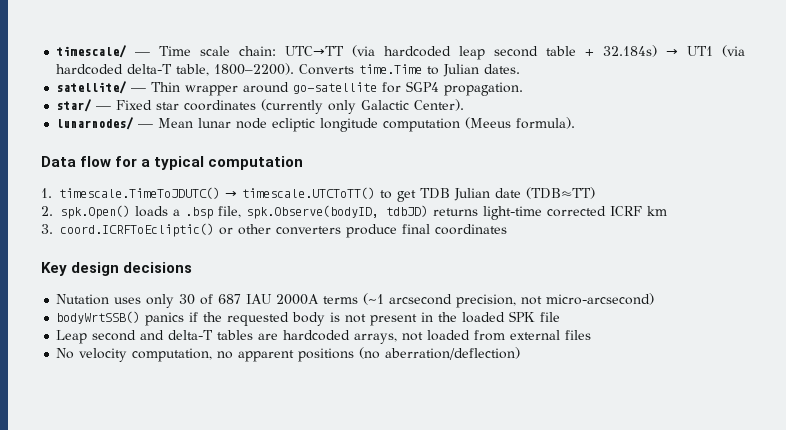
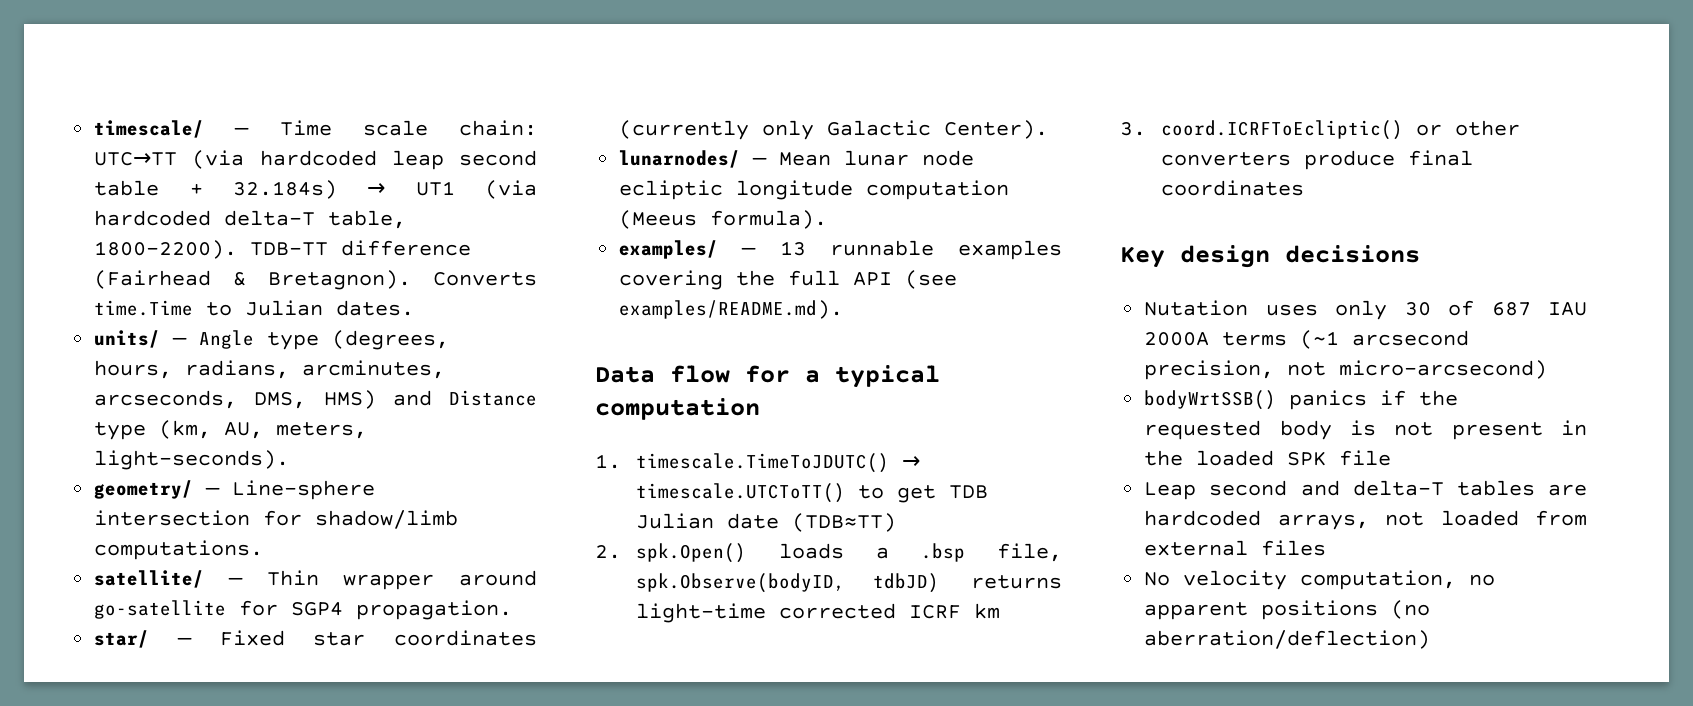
(295, 69) none -> [250,240,472,256] [94,270,412,290] TDB-TT difference (Fairhead & Bretagnon).
(521, 69) none -> [94,330,450,350] [94,360,446,379] [94,390,537,409] [94,420,368,440] [94,450,290,470] [94,480,376,500] [94,510,459,529] [94,540,264,560] // units/ — Angle type (degrees, hours, radians, arcminutes, arcseconds, DMS, HMS) and Distance type (km, AU, meters, light-seconds). // geometry/ — Line-sphere intersection for shadow/limb computations.
(576, 123) none -> [619,240,1062,260] [619,270,958,290] [619,300,844,319] // examples/ — 13 runnable examples covering the full API (see examples/README.md).

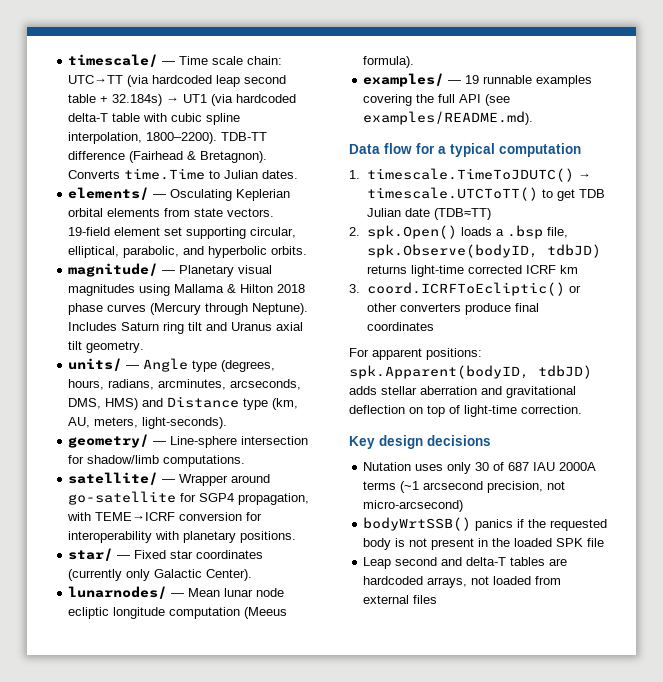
[328,210,407,229] table, -> [112,113,241,125] [68,132,143,144] table with cubic spline interpolation,
(415, 308) none -> [68,187,291,201] [68,208,275,217] [68,227,297,239] [68,246,308,258] [68,263,273,277] [68,284,306,296] [68,303,309,315] [68,322,304,334] [68,341,145,353] // elements/ — Osculating Keplerian orbital elements from state vectors. 19-field element set supporting circular, elliptical, parabolic, and hyperbolic orbits. // magnitude/ — Planetary visual magnitudes using Mallama & Hilton 2018 phase curves (Mercury through Neptune). Includes Saturn ring tilt and Uranus axial tilt geometry.
[266,570,435,590] Thin wrapper -> [179,474,229,486] Wrapper
[356,600,513,620] propagation. -> [238,493,310,505] [67,512,263,521] [68,531,297,543] propagation, with TEME→ICRF conversion for interoperability with planetary positions.
[779,241,806,256] 13 -> [465,75,480,84] 19
(1305, 188) none -> [349,348,482,360] [349,365,592,379] [349,386,576,398] [349,405,582,417] // For apparent positions: spk.Apparent(bodyID, tdbJD) adds stellar aberration and gravitational deflection on top of light-time correction.
[1144,570,1496,590] [1144,600,1431,620] [1144,630,1431,649] // No velocity computation, no apparent positions (no aberration/deflection) -> (438, 599) none

